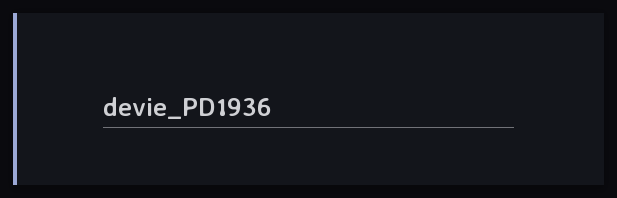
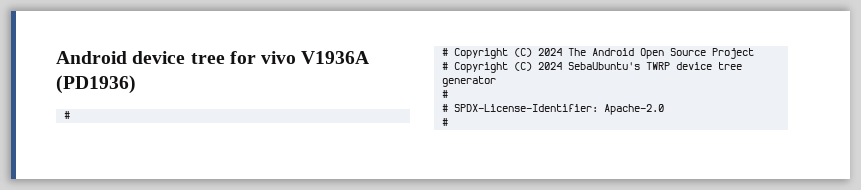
[103,97,271,119] devie_PD1936 -> [56,51,370,64] [56,75,136,94] [63,111,70,119] [441,48,754,59] [441,62,742,73] [441,76,496,87] [441,90,448,98] [441,104,664,115] [441,118,448,126] Android device tree for vivo V1936A (PD1936) // # // # Copyright (C) 2024 The Android Open Source Project // # Copyright (C) 2024 SebaUbuntu's TWRP device tree generator // # // # SPDX-License-Identifier: Apache-2.0 // #

